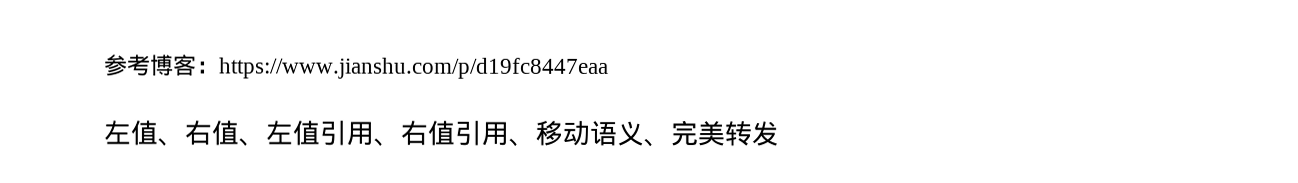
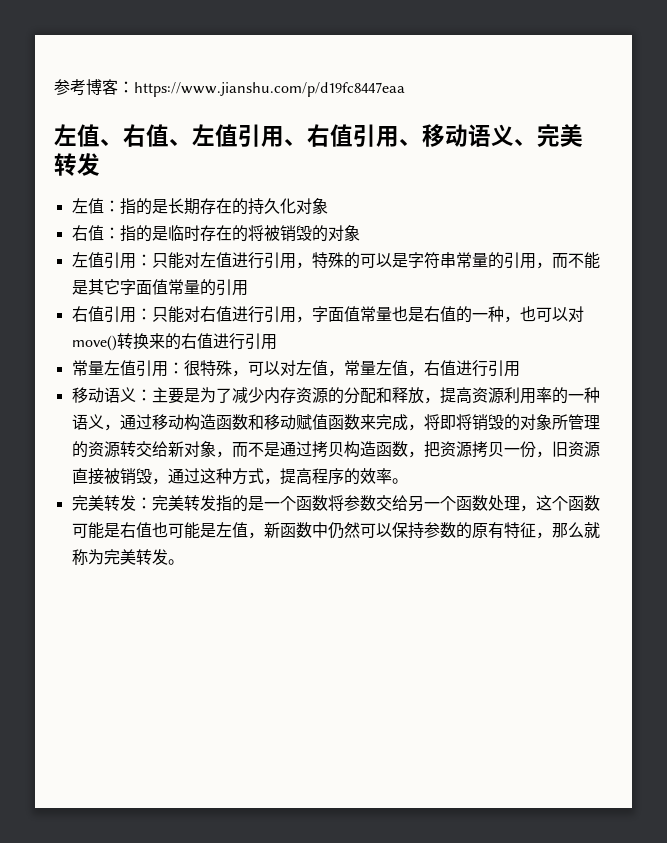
(779, 134) none -> [71,198,328,215] [71,225,360,242] [71,252,600,269] [71,279,248,296] [71,306,584,323] [71,333,277,351] [71,360,520,377] [71,387,600,404] [71,414,600,431] [71,441,600,458] [71,468,408,485] [71,495,600,512] [71,522,600,539] [71,549,184,565] // 左值：指的是长期存在的持久化对象 // 右值：指的是临时存在的将被销毁的对象 // 左值引用：只能对左值进行引用，特殊的可以是字符串常量的引用，而不能是其它字面值常量的引用 // 右值引用：只能对右值进行引用，字面值常量也是右值的一种，也可以对move()转换来的右值进行引用 // 常量左值引用：很特殊，可以对左值，常量左值，右值进行引用 // 移动语义：主要是为了减少内存资源的分配和释放，提高资源利用率的一种语义，通过移动构造函数和移动赋值函数来完成，将即将销毁的对象所管理的资源转交给新对象，而不是通过拷贝构造函数，把资源拷贝一份，旧资源直接被销毁，通过这种方式，提高程序的效率。 // 完美转发：完美转发指的是一个函数将参数交给另一个函数处理，这个函数可能是右值也可能是左值，新函数中仍然可以保持参数的原有特征，那么就称为完美转发。

